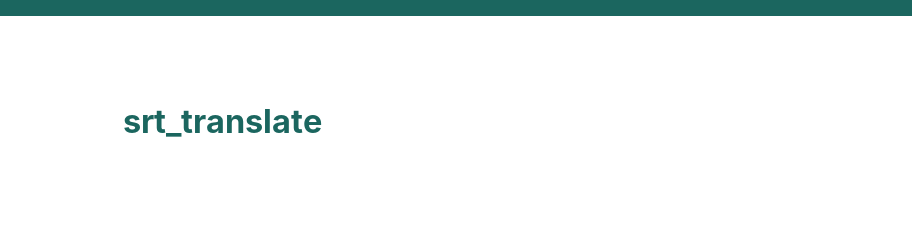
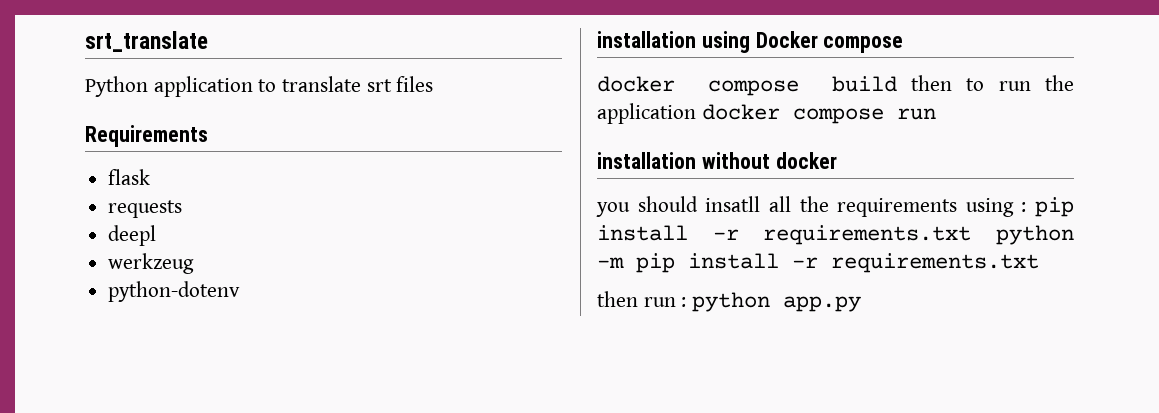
(322, 123) none -> [85,76,434,97] [85,125,208,147] [108,169,151,185] [108,200,183,218] [108,225,157,246] [108,253,195,274] [108,281,241,302] [597,31,904,53] [597,75,1074,96] [597,103,936,124] [597,152,837,169] [596,196,1074,217] [597,225,1074,245] [597,253,1039,273] [597,291,862,312] // Python application to translate srt files // Requirements // flask // requests // deepl // werkzeug // python-dotenv // installation using Docker compose // docker compose build then to run the application docker compose run // installation without docker // you should insatll all the requirements using : pip install -r requirements.txt python -m pip install -r requirements.txt // then run : python app.py

